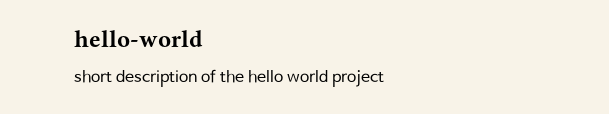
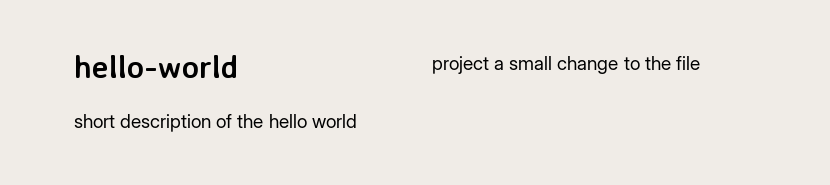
(385, 78) none -> [494,56,700,74] a small change to the file

